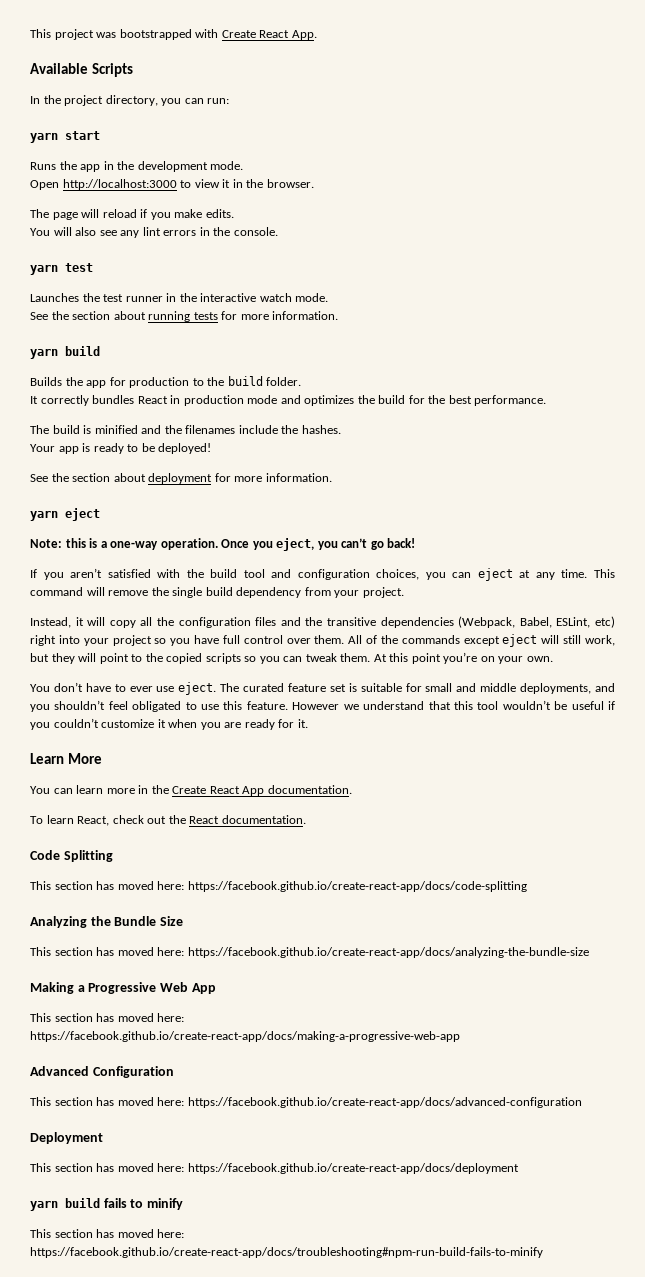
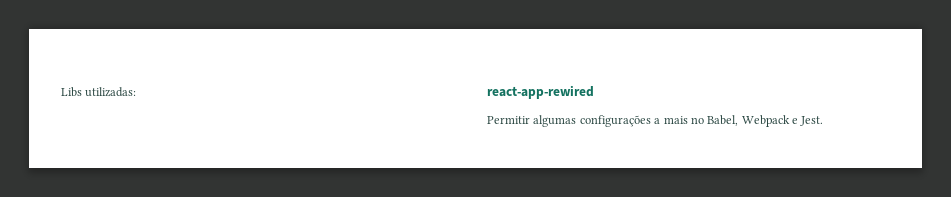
[30,29,317,40] [30,63,133,77] [30,95,230,106] [30,131,100,143] [30,161,244,172] [30,179,314,190] [30,209,234,220] [30,227,278,238] [30,263,93,275] [30,293,329,302] [30,311,339,322] [30,346,100,359] [30,376,302,388] [30,395,547,406] [30,425,341,434] [30,443,212,454] [30,473,332,484] [30,508,100,521] [30,538,416,551] [30,568,616,581] [30,587,404,598] [30,616,616,628] [30,634,616,647] [30,652,553,664] [30,682,616,695] [30,700,616,712] [30,718,308,730] [30,753,102,764] [30,785,352,796] [30,815,306,826] [30,850,113,862] [30,881,527,892] [30,916,183,928] [30,947,589,958] [30,982,216,994] [30,1013,185,1022] [30,1031,460,1042] [30,1066,174,1078] [30,1097,582,1108] [30,1132,103,1144] [30,1163,519,1174] [30,1198,183,1211] [30,1229,185,1238] [30,1247,543,1258] This project was bootstrapped with Create React App. // Available Scripts // In the project directory, you can run: // yarn start // Runs the app in the development mode. // Open http://localhost:3000 to view it in the browser. // The page will reload if you make edits. // You will also see any lint errors in the console. // yarn test // Launches the test runner in the interactive watch mode. // See the section about running tests for more information. // yarn build // Builds the app for production to the build folder. // It correctly bundles React in production mode and optimizes the build for the best performance. // The build is minified and the filenames include the hashes. // Your app is ready to be deployed! // See the section about deployment for more information. // yarn eject // Note: this is a one-way operation. Once you eject, you can’t go back! // If you aren’t satisfied with the build tool and configuration choices, you can eject at any time. This command will remove the single build dependency from your project. // Instead, it will copy all the configuration files and the transitive dependencies (Webpack, Babel, ESLint, etc) right into your project so you have full control over them. All of the commands except eject will still work, but they will point to the copied scripts so you can tweak them. At this point you’re on your own. // You don’t have to ever use eject. The curated feature set is suitable for small and middle deployments, and you shouldn’t feel obligated to use this feature. However we understand that this tool wouldn’t be useful if you couldn’t customize it when you are ready for it. // Learn More // You can learn more in the Create React App documentation. // To learn React, check out the React documentation. // Code Splitting // This section has moved here: https://facebook.github.io/create-react-app/docs/code-splitting // Analyzing the Bundle Size // This section has moved here: https://facebook.github.io/create-react-app/docs/analyzing-the-bundle-size // Making a Progressive Web App // This section has moved here: https://facebook.github.io/create-react-app/docs/making-a-progressive-web-app // Advanced Configuration // This section has moved here: https://facebook.github.io/create-react-app/docs/advanced-configuration // Deployment // This section has moved here: https://facebook.github.io/create-react-app/docs/deployment // yarn build fails to minify // This section has moved here: https://facebook.github.io/create-react-app/docs/troubleshooting#npm-run-build-fails-to-minify -> [61,87,137,97] [487,85,594,99] [487,115,824,127] Libs utilizadas: // react-app-rewired // Permitir algumas configurações a mais no Babel, Webpack e Jest.

